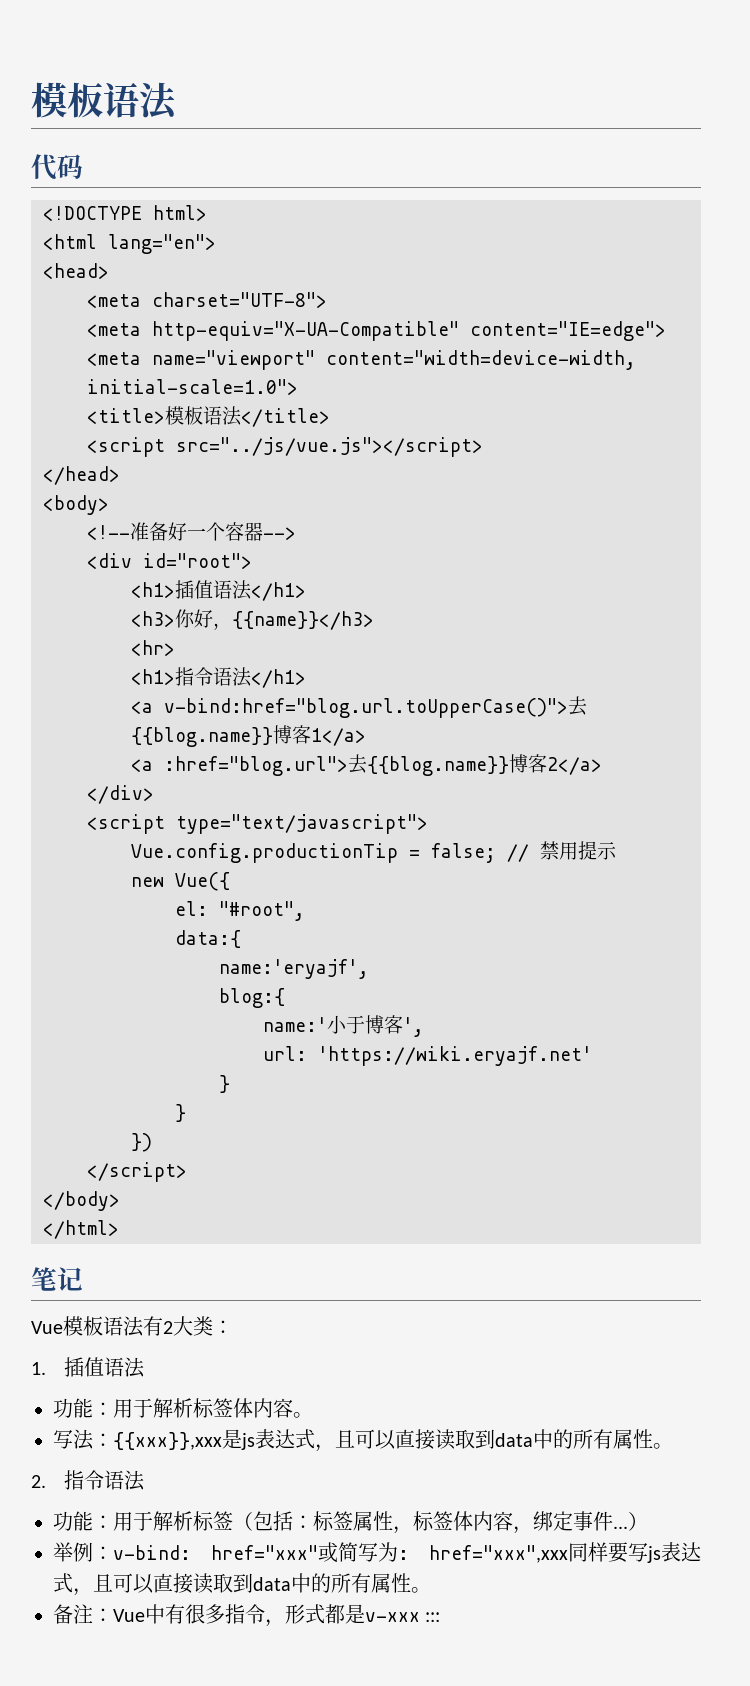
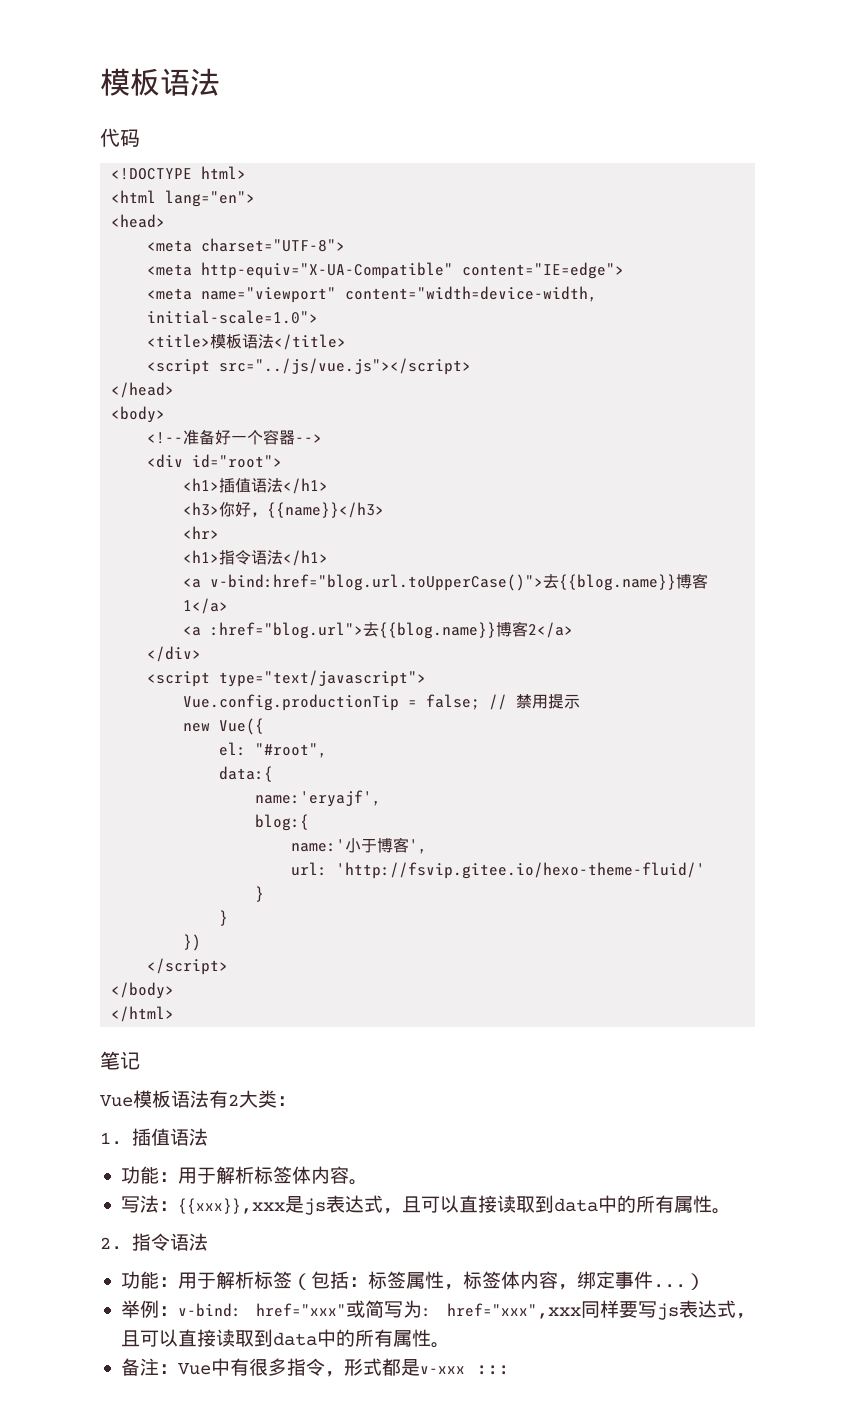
[318,1046,592,1066] 'https://wiki.eryajf.net' -> [336,862,706,879] 'http://fsvip.gitee.io/hexo-theme-fluid/'

